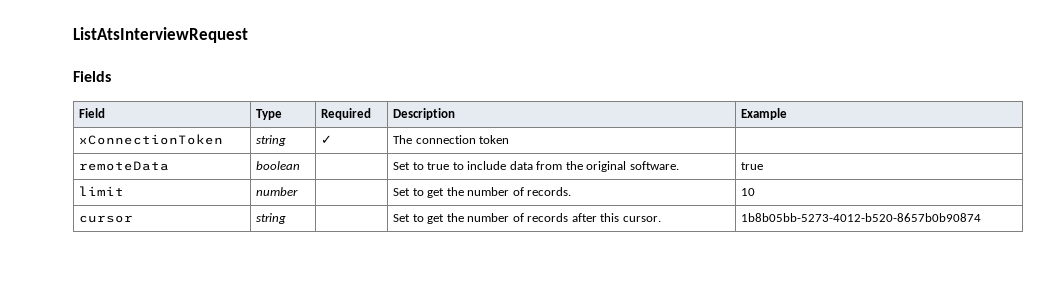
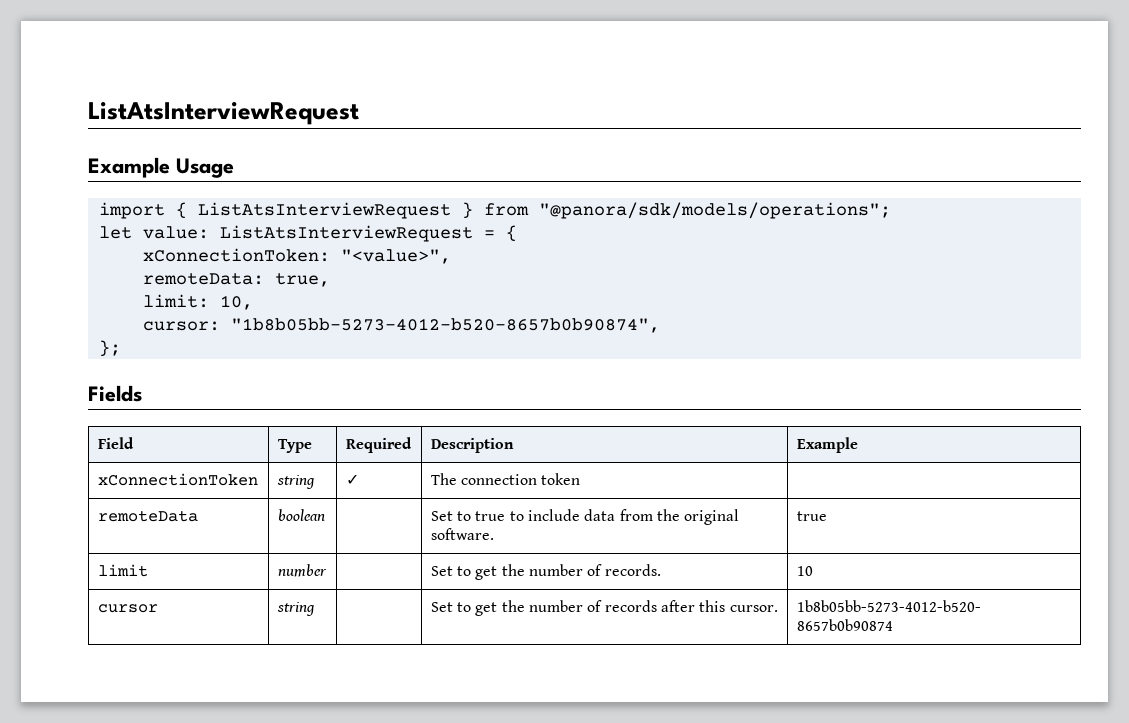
[73,27,248,43] ListAtsInterviewRequest -> [88,101,359,125] [88,157,234,178] [98,202,891,219] [98,225,517,242] [142,248,451,264] [142,273,330,287] [142,294,253,310] [142,318,660,333] [98,340,121,357] ListAtsInterviewRequest // Example Usage // import { ListAtsInterviewRequest } from "@panora/sdk/models/operations"; // let value: ListAtsInterviewRequest = { // xConnectionToken: "<value>", // remoteData: true, // limit: 10, // cursor: "1b8b05bb-5273-4012-b520-8657b0b90874", // };

